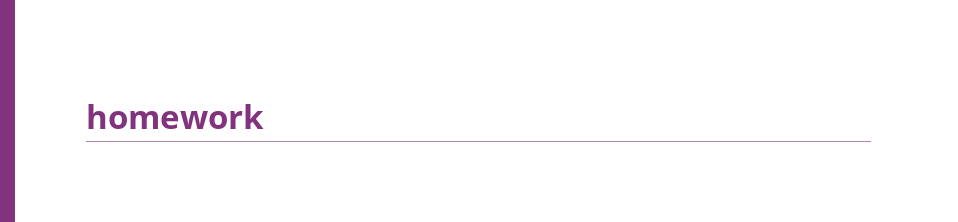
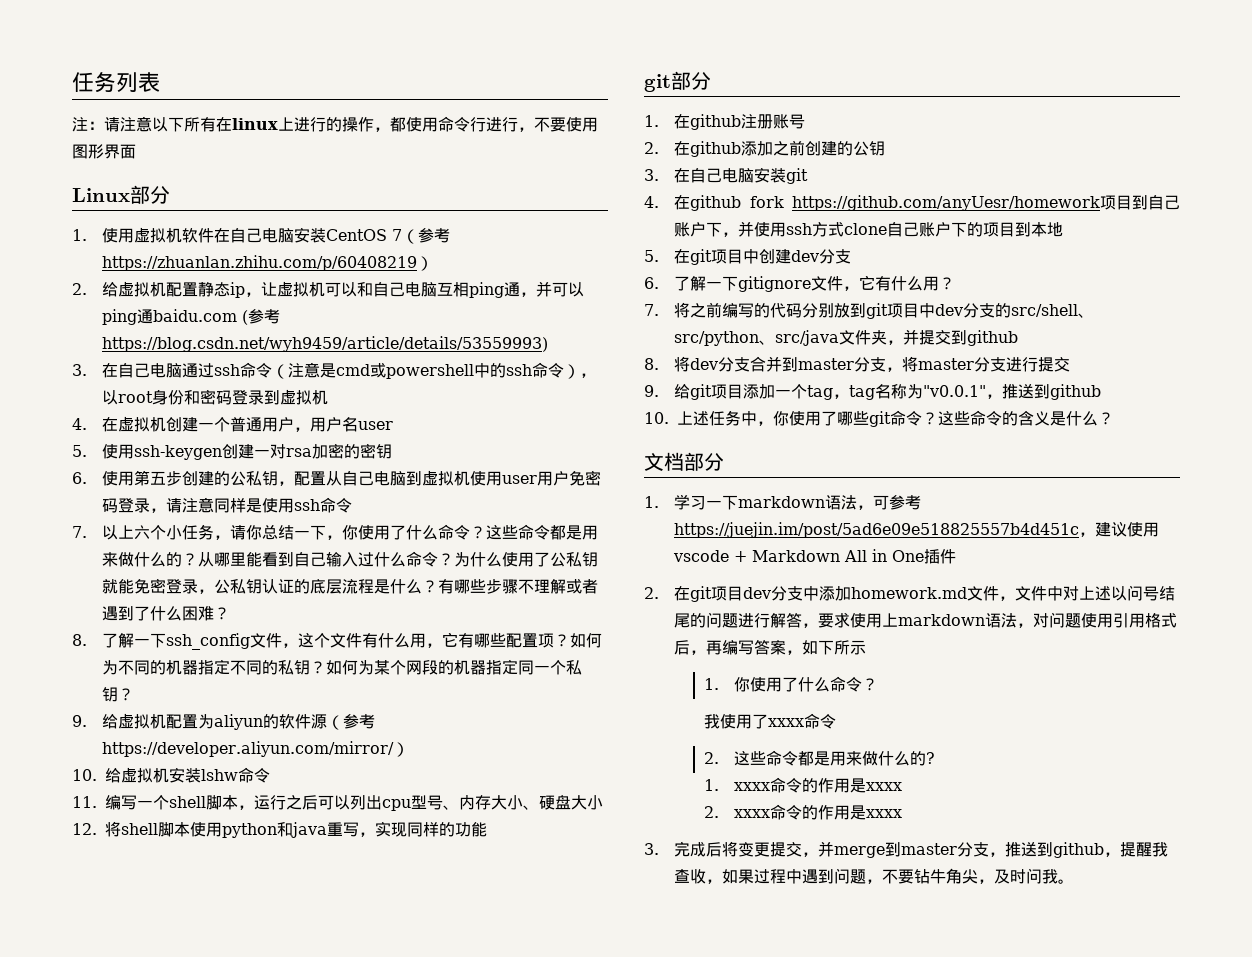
[86,104,264,129] homework -> [72,72,160,93] [72,116,598,132] [72,144,136,159] [72,185,170,204] [72,227,451,244] [102,255,434,271] [72,281,585,298] [102,309,281,325] [102,336,549,352] [72,362,597,379] [102,389,329,405] [72,416,394,432] [72,443,393,460] [72,470,602,486] [102,497,353,513] [72,524,599,540] [102,551,599,567] [102,578,599,594] [102,606,231,621] [72,632,603,650] [102,659,583,675] [102,687,135,702] [72,713,376,730] [102,741,410,757] [72,767,270,783] [72,795,603,811] [72,821,487,838] [644,71,711,92] [644,114,806,130] [644,140,886,157] [644,167,809,184] [644,195,1180,211] [674,221,1064,237] [644,249,852,265] [644,275,956,292] [644,302,1095,319] [674,329,1019,346] [644,356,1071,372] [644,383,1102,400] [644,410,1114,427] [644,452,724,471] [644,494,922,510] [674,522,1160,538] [673,549,957,564] [644,585,1176,602] [674,612,1178,628] [674,639,867,655] [704,676,879,692] [704,713,837,729] [704,750,936,766] [704,777,903,793] [704,804,903,820] [644,841,1169,858] [674,868,1075,884] 任务列表 // 注：请注意以下所有在linux上进行的操作，都使用命令行进行，不要使用图形界面 // Linux部分 // 1.使用虚拟机软件在自己电脑安装CentOS 7（参考https://zhuanlan.zhihu.com/p/60408219） // 2.给虚拟机配置静态ip，让虚拟机可以和自己电脑互相ping通，并可以ping通baidu.com (参考https://blog.csdn.net/wyh9459/article/details/53559993) // 3.在自己电脑通过ssh命令（注意是cmd或powershell中的ssh命令），以root身份和密码登录到虚拟机 // 4.在虚拟机创建一个普通用户，用户名user // 5.使用ssh-keygen创建一对rsa加密的密钥 // 6.使用第五步创建的公私钥，配置从自己电脑到虚拟机使用user用户免密码登录，请注意同样是使用ssh命令 // 7.以上六个小任务，请你总结一下，你使用了什么命令？这些命令都是用来做什么的？从哪里能看到自己输入过什么命令？为什么使用了公私钥就能免密登录，公私钥认证的底层流程是什么？有哪些步骤不理解或者遇到了什么困难？ // 8.了解一下ssh_config文件，这个文件有什么用，它有哪些配置项？如何为不同的机器指定不同的私钥？如何为某个网段的机器指定同一个私钥？ // 9.给虚拟机配置为aliyun的软件源（参考https://developer.aliyun.com/mirror/） // 10.给虚拟机安装lshw命令 // 11.编写一个shell脚本，运行之后可以列出cpu型号、内存大小、硬盘大小 // 12.将shell脚本使用python和java重写，实现同样的功能 // git部分 // 1.在github注册账号 // 2.在github添加之前创建的公钥 // 3.在自己电脑安装git // 4.在github fork https://github.com/anyUesr/homework项目到自己账户下，并使用ssh方式clone自己账户下的项目到本地 // 5.在git项目中创建dev分支 // 6.了解一下gitignore文件，它有什么用？ // 7.将之前编写的代码分别放到git项目中dev分支的src/shell、src/python、src/java文件夹，并提交到github // 8.将dev分支合并到master分支，将master分支进行提交 // 9.给git项目添加一个tag，tag名称为"v0.0.1"，推送到github // 10.上述任务中，你使用了哪些git命令？这些命令的含义是什么？ // 文档部分 // 1.学习一下markdown语法，可参考https://juejin.im/post/5ad6e09e518825557b4d451c，建议使用vscode + Markdown All in One插件 // 2.在git项目dev分支中添加homework.md文件，文件中对上述以问号结尾的问题进行解答，要求使用上markdown语法，对问题使用引用格式后，再编写答案，如下所示 // 1.你使用了什么命令？ // 我使用了xxxx命令 // 2.这些命令都是用来做什么的? // 1. xxxx命令的作用是xxxx // 2. xxxx命令的作用是xxxx // 3.完成后将变更提交，并merge到master分支，推送到github，提醒我查收，如果过程中遇到问题，不要钻牛角尖，及时问我。

